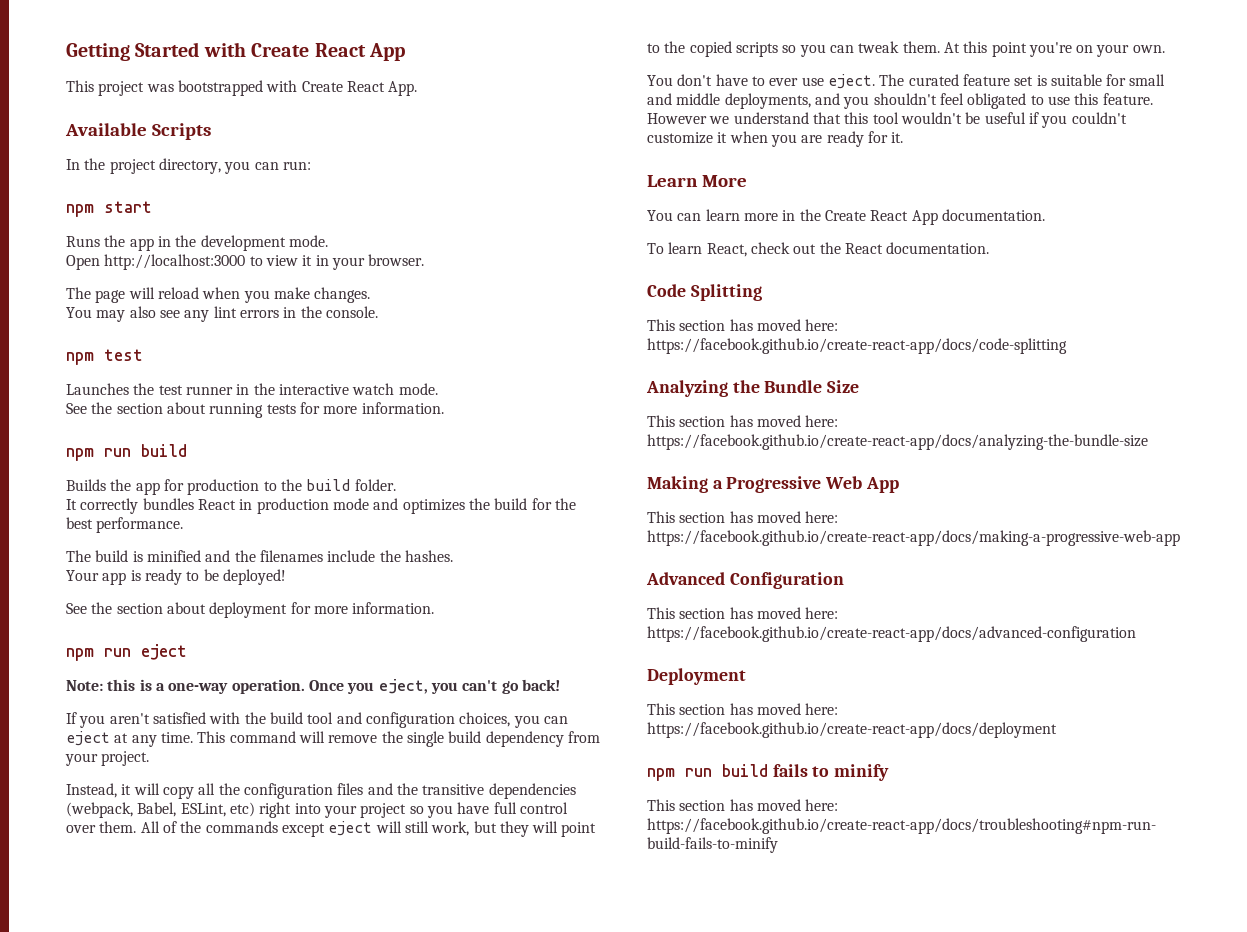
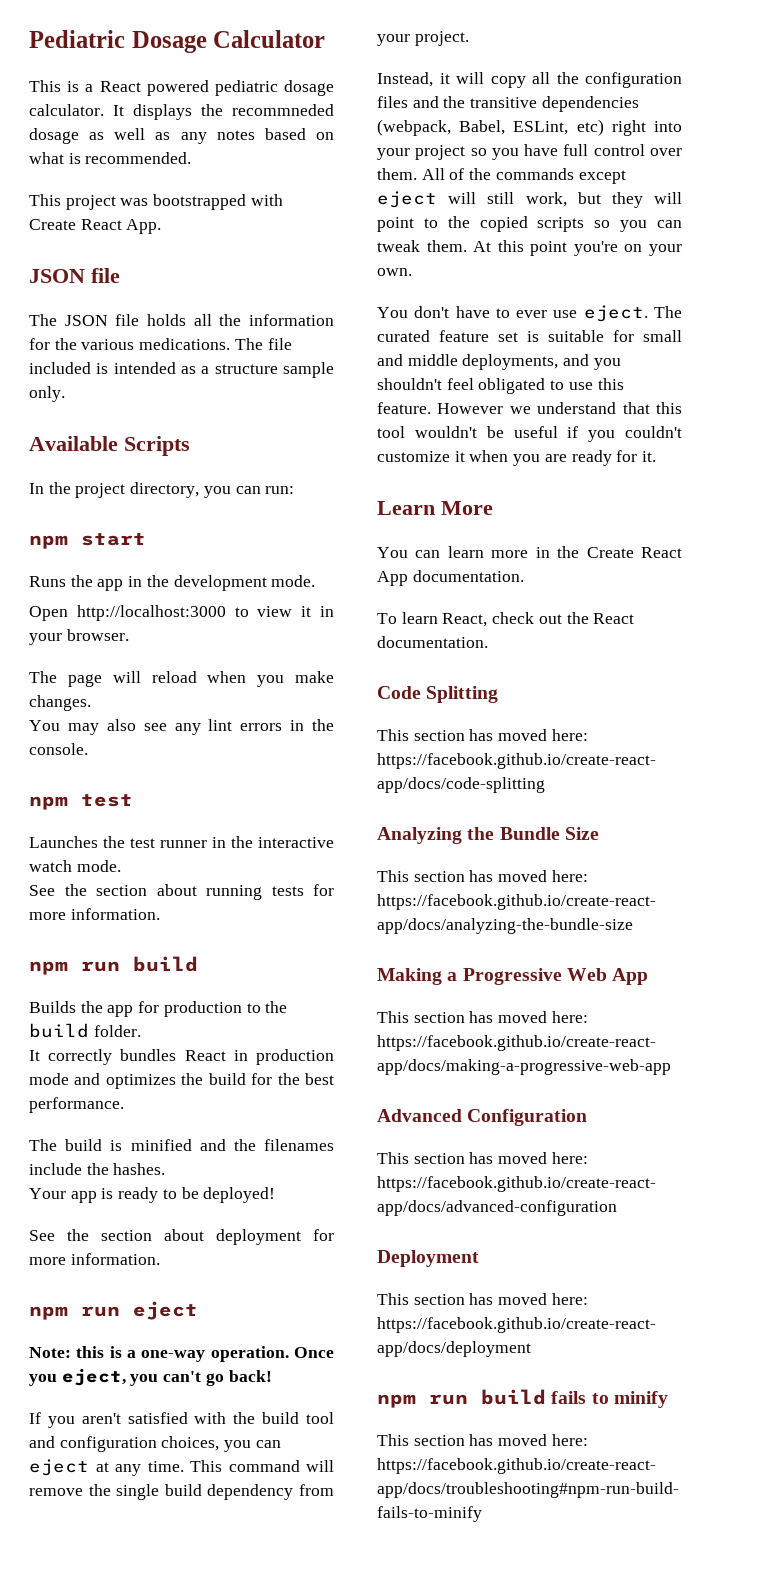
[66,42,405,61] Getting Started with Create React App -> [29,30,326,53] [29,80,334,96] [29,104,334,120] [29,128,334,144] [29,152,192,164] Pediatric Dosage Calculator // This is a React powered pediatric dosage calculator. It displays the recommneded dosage as well as any notes based on what is recommended.
(418, 88) none -> [29,268,120,283] [29,314,334,326] [29,338,292,350] [29,362,334,378] [29,386,65,402] // JSON file // The JSON file holds all the information for the various medications. The file included is intended as a structure sample only.

